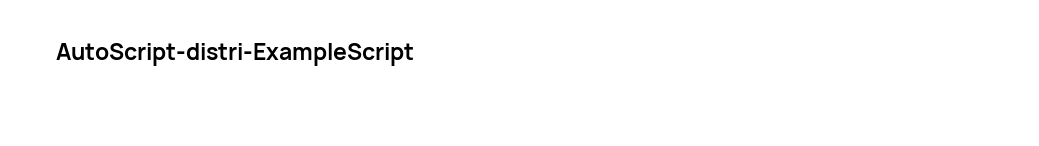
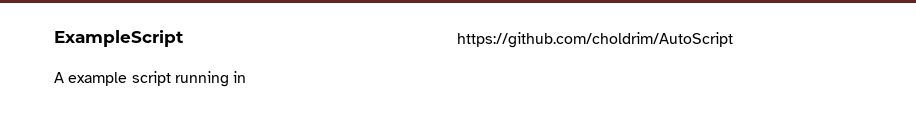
[56,43,414,66] AutoScript-distri-ExampleScript -> [54,30,184,47] [54,71,247,87] [457,32,733,48] ExampleScript // A example script running in https://github.com/choldrim/AutoScript

